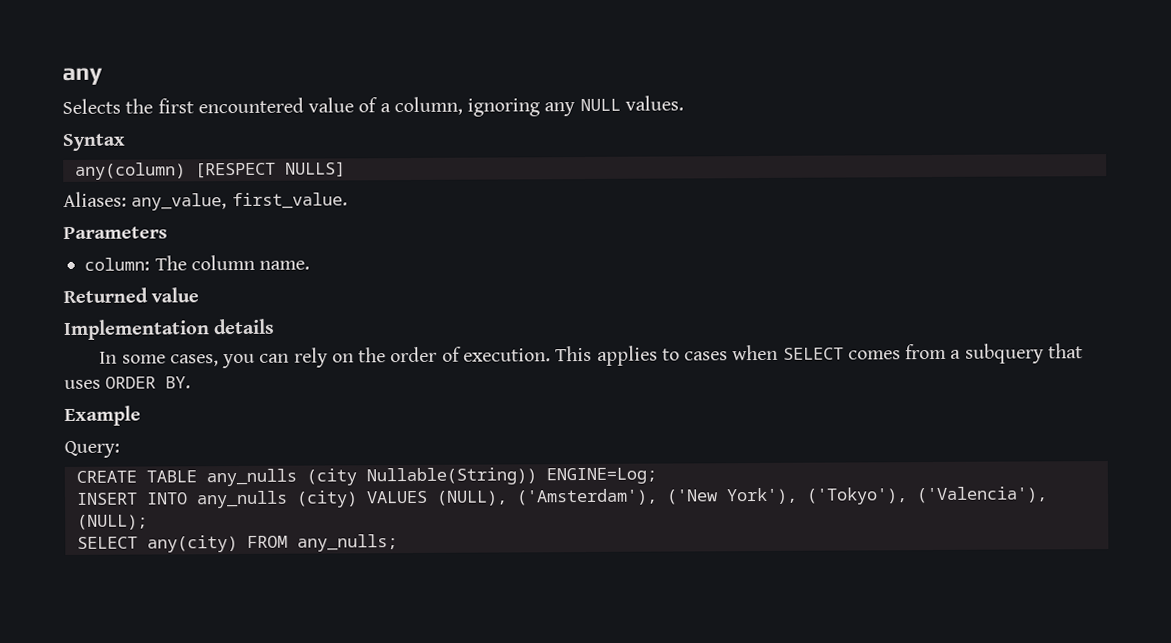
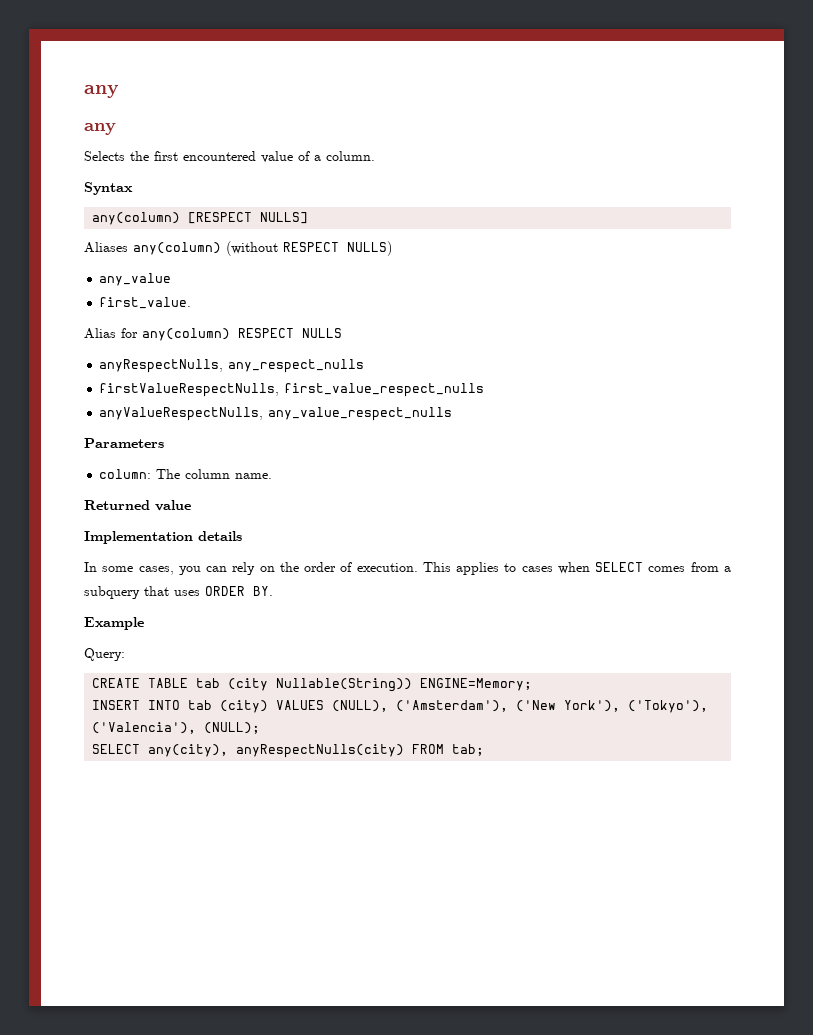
[62,67,103,86] any -> [84,85,119,98] [84,123,116,135] any // any
[393,95,684,117] column, ignoring any NULL values. -> [326,151,375,161] column.
[63,191,348,211] Aliases: any_value, first_value. -> [84,241,392,256] [99,273,172,286] [99,297,192,309] [84,328,342,341] [99,359,365,373] [99,383,485,397] [99,407,453,421] Aliases any(column) (without RESPECT NULLS) // any_value // first_value. // Alias for any(column) RESPECT NULLS // anyRespectNulls, any_respect_nulls // firstValueRespectNulls, first_value_respect_nulls // anyValueRespectNulls, any_value_respect_nulls
[205,468,297,487] any_nulls -> [196,678,221,688] tab
[545,467,657,485] ENGINE=Log; -> [420,678,533,691] ENGINE=Memory;
[195,490,288,509] any_nulls -> [188,700,213,710] tab
[146,534,398,553] any(city) FROM any_nulls; -> [148,744,485,758] any(city), anyRespectNulls(city) FROM tab;

